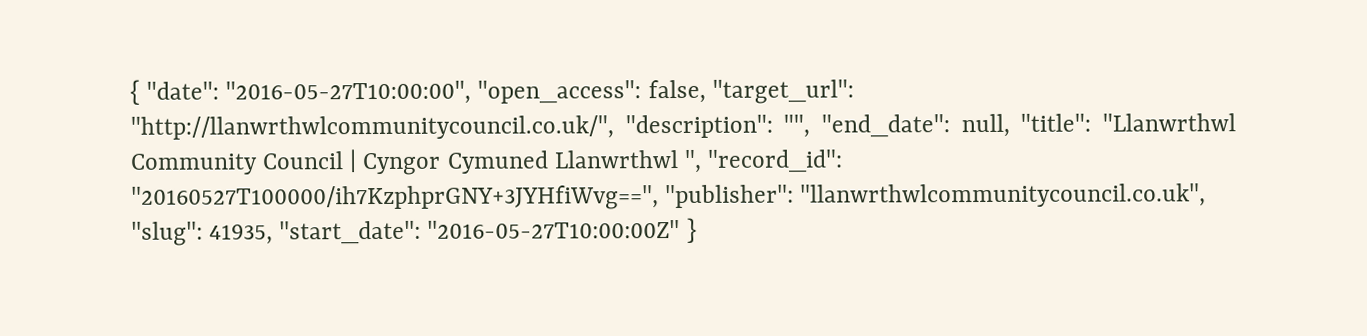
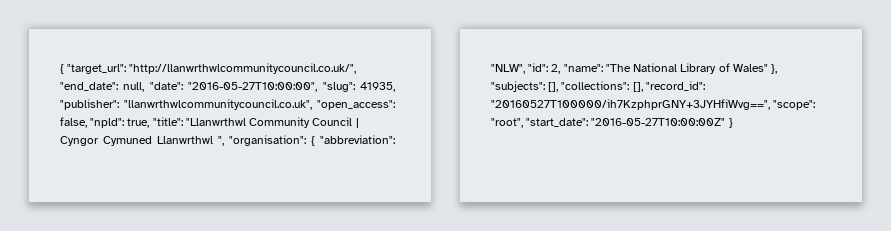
[130,79,854,105] [130,113,1010,140] { "date": "2016-05-27T10:00:00", "open_access": false, "target_url": "http://llanwrthwlcommunitycouncil.co.uk/", "description": "", "end_date": null, -> [60,63,357,74] [60,82,395,92] [60,99,395,110] [60,117,150,128] { "target_url": "http://llanwrthwlcommunitycouncil.co.uk/", "end_date": null, "date": "2016-05-27T10:00:00", "slug": 41935, "publisher": "llanwrthwlcommunitycouncil.co.uk", "open_access": false, "npld": true,
[707,149,844,173] [131,183,1207,211] [131,221,274,246] "record_id": "20160527T100000/ih7KzphprGNY+3JYHfiWvg==", "publisher": "llanwrthwlcommunitycouncil.co.uk", "slug": 41935, -> [229,135,395,146] [491,63,778,74] [491,81,705,92] [491,99,816,110] [491,118,523,128] "organisation": { "abbreviation": "NLW", "id": 2, "name": "The National Library of Wales" }, "subjects": [], "collections": [], "record_id": "20160527T100000/ih7KzphprGNY+3JYHfiWvg==", "scope": "root",

